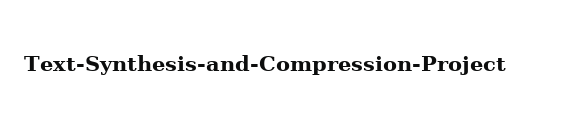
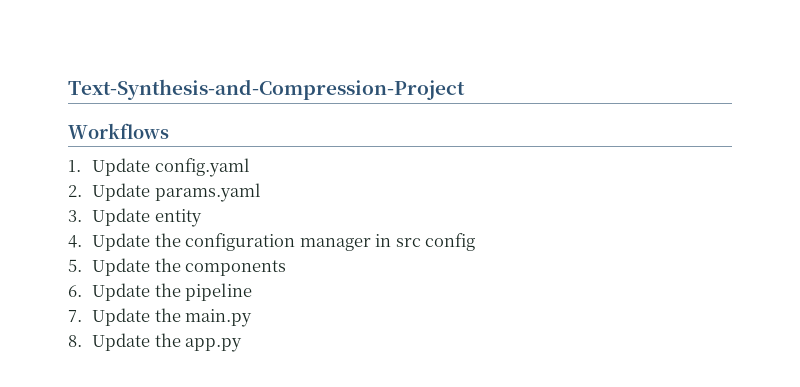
(506, 65) none -> [68,123,169,139] [68,158,250,177] [68,183,261,202] [68,208,202,227] [68,233,476,251] [68,258,287,276] [68,283,253,301] [68,308,253,327] [68,333,243,352] // Workflows // 1. Update config.yaml // 2. Update params.yaml // 3. Update entity // 4. Update the configuration manager in src config // 5. Update the components // 6. Update the pipeline // 7. Update the main.py // 8. Update the app.py

